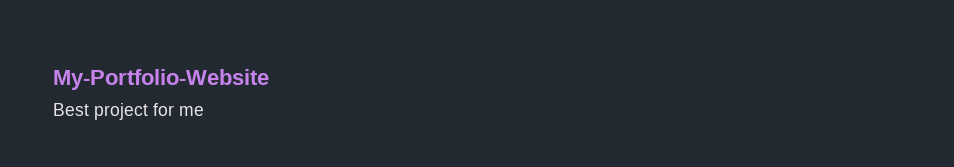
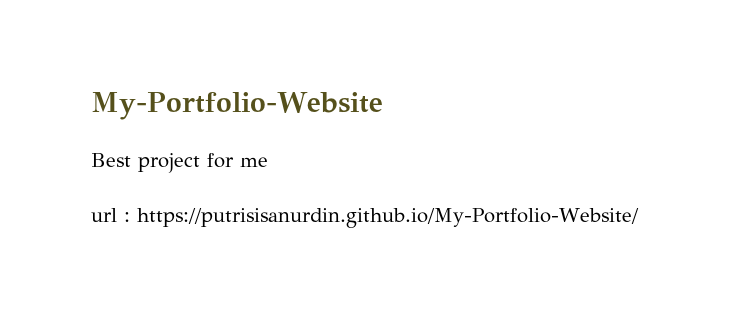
(204, 111) none -> [91,208,639,228] // url : https://putrisisanurdin.github.io/My-Portfolio-Website/

